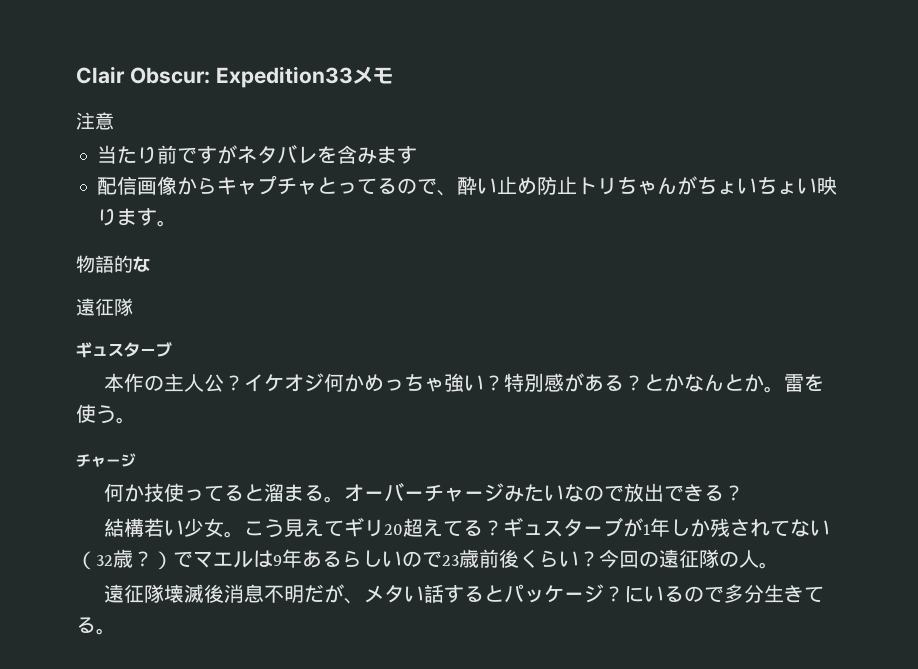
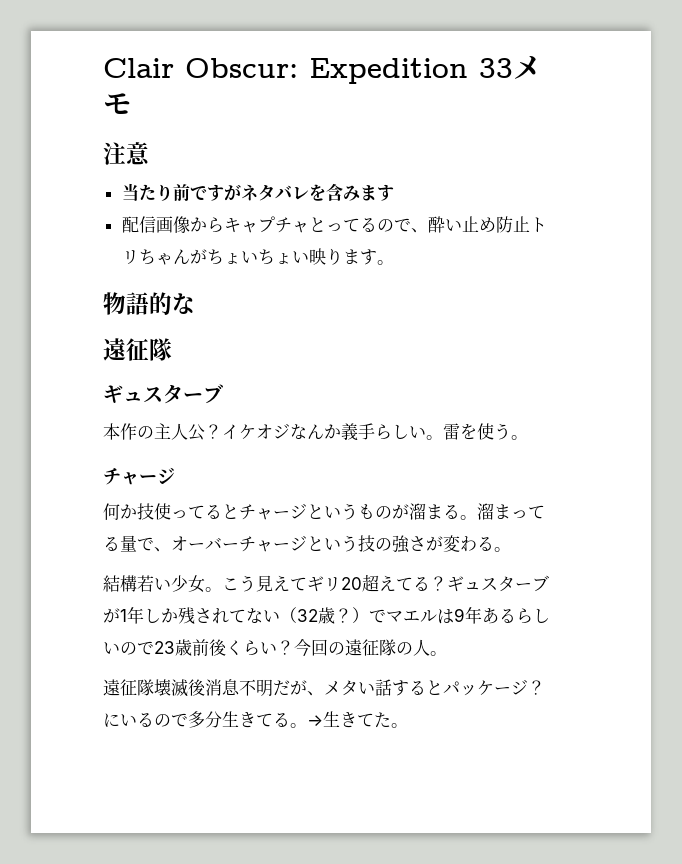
[215,66,353,88] Expedition33 -> [309,58,513,84] Expedition 33
[324,373,765,393] 何かめっちゃ強い？特別感がある？とかなんとか -> [290,423,426,441] なんか義手らしい
[264,482,745,503] 溜まる。オーバーチャージみたいなので放出できる？ -> [239,503,545,520] [103,535,511,553] チャージというものが溜まる。溜まってる量で、オーバーチャージという技の強さが変わる。
(116, 631) none -> [307,711,408,728] →生きてた。

